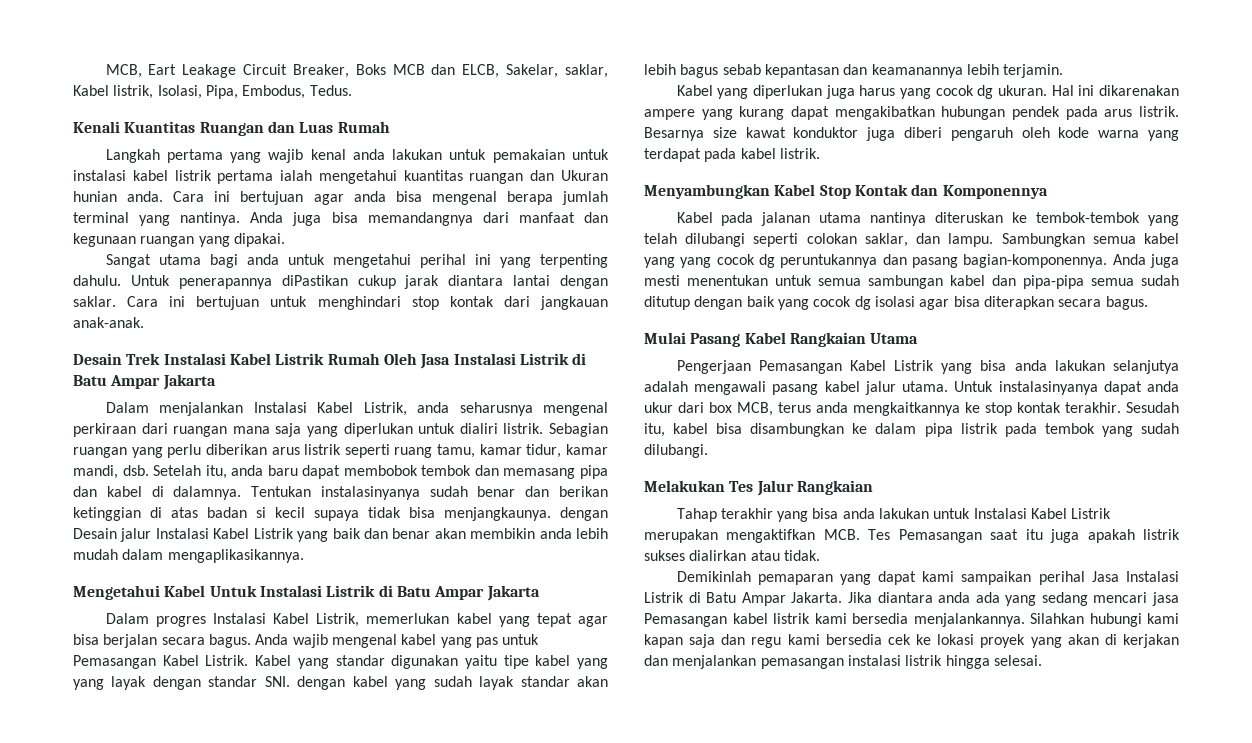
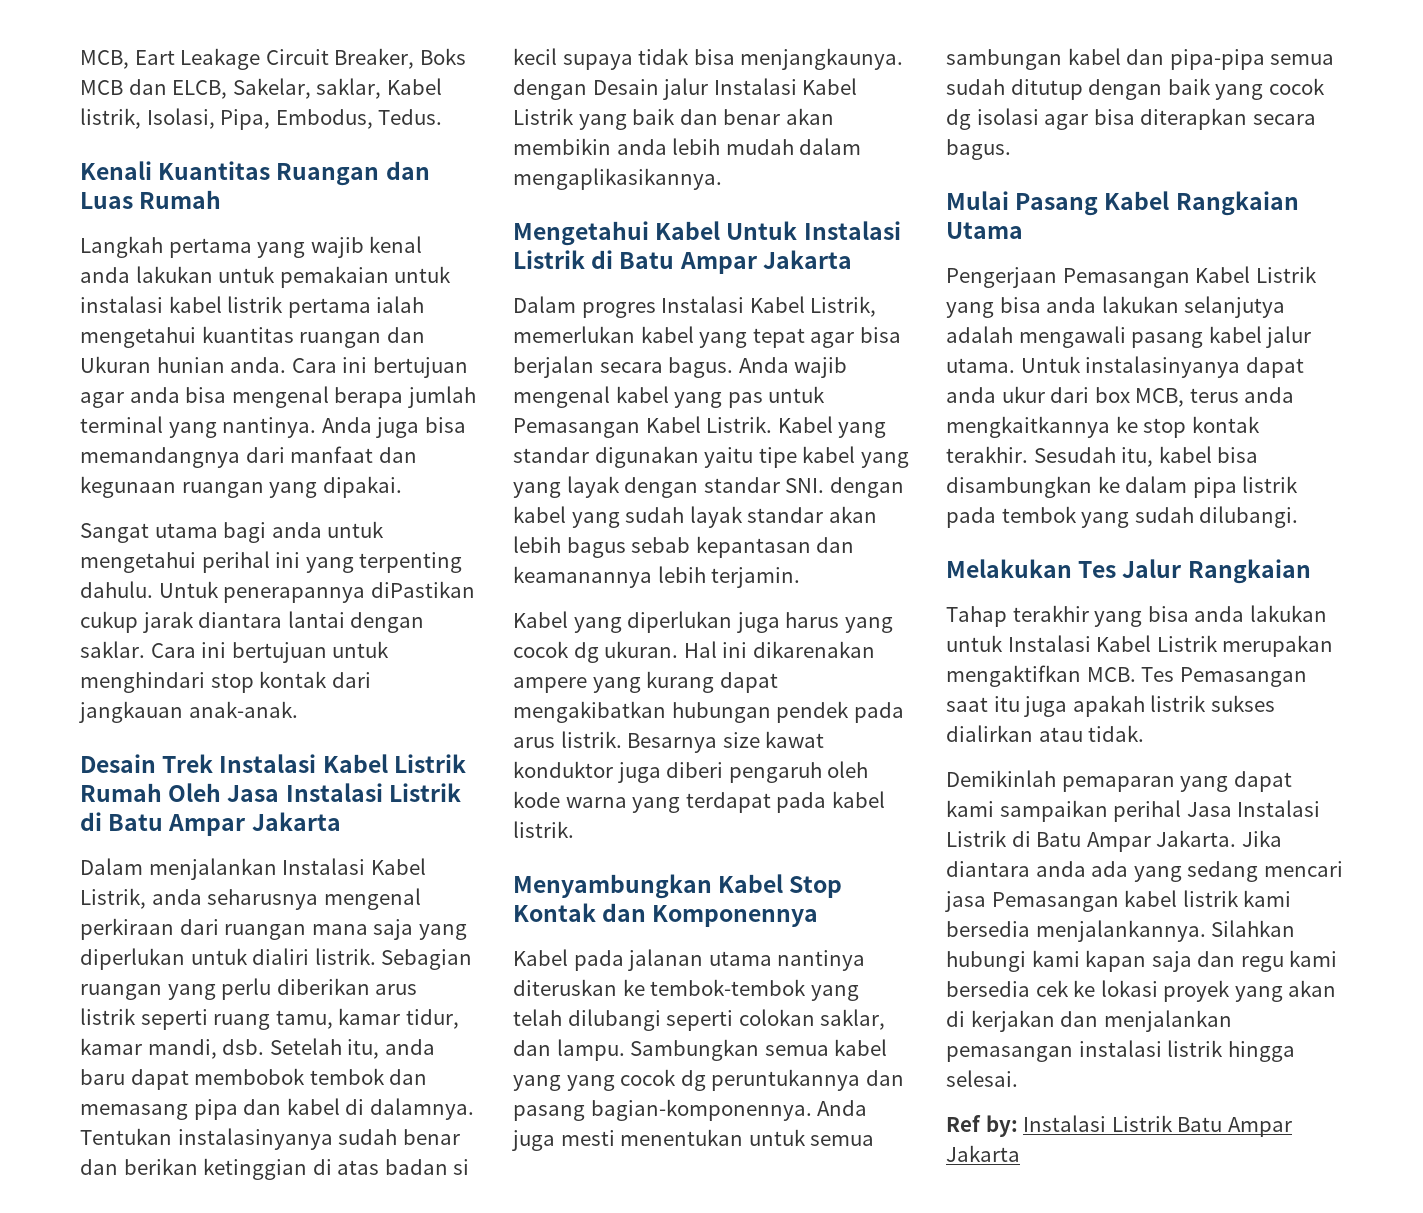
(1042, 660) none -> [946,1115,1292,1137] [946,1145,1020,1162] // Ref by: Instalasi Listrik Batu Ampar Jakarta

